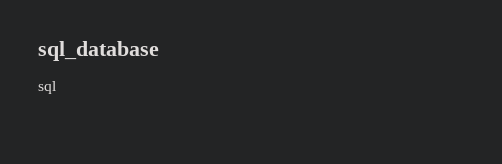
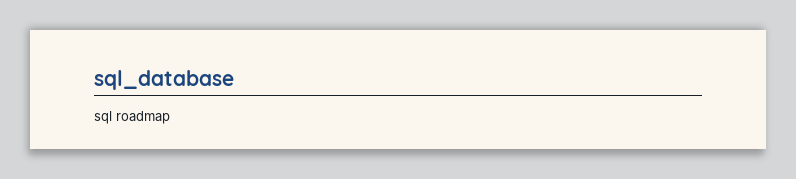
(56, 87) none -> [116,111,170,124] roadmap

